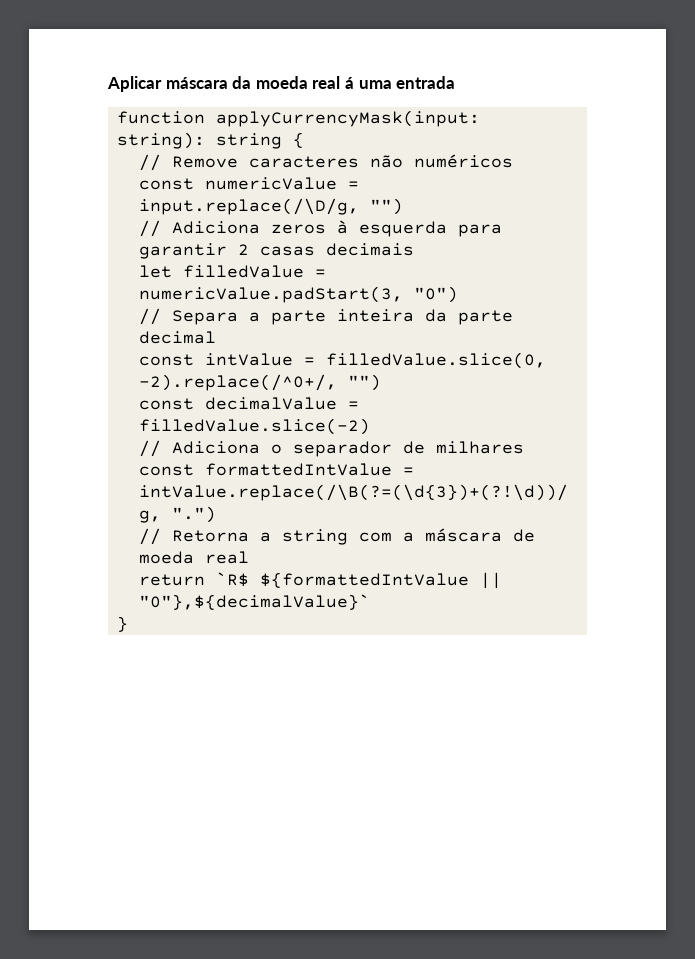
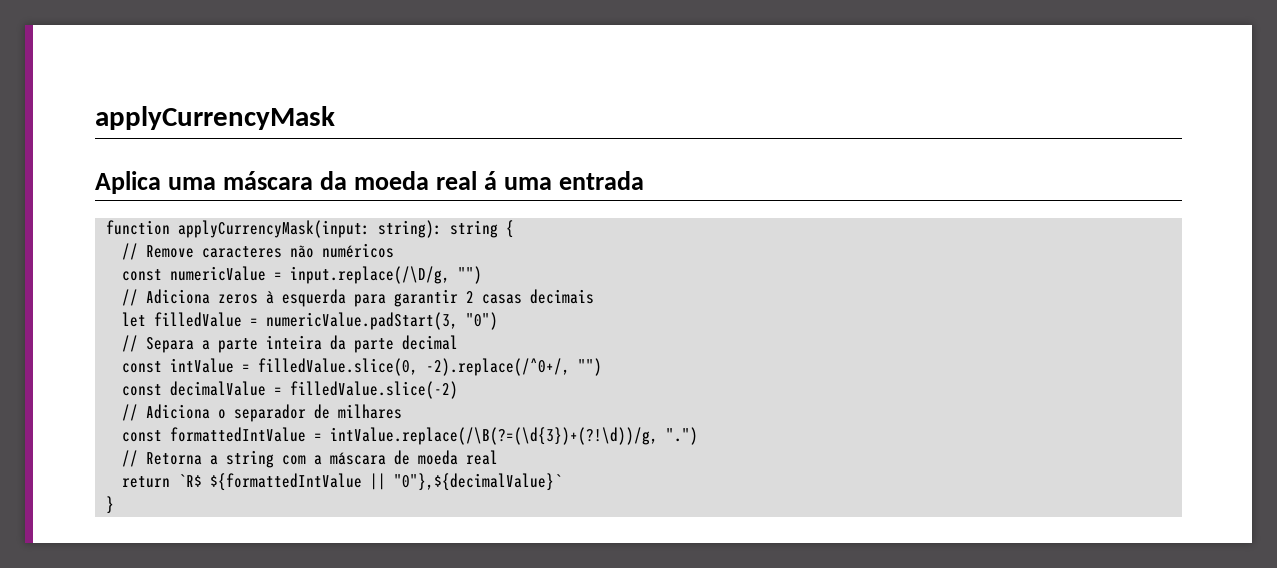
[107,76,162,92] Aplicar -> [95,106,335,130] [95,171,217,194] applyCurrencyMask // Aplica uma

